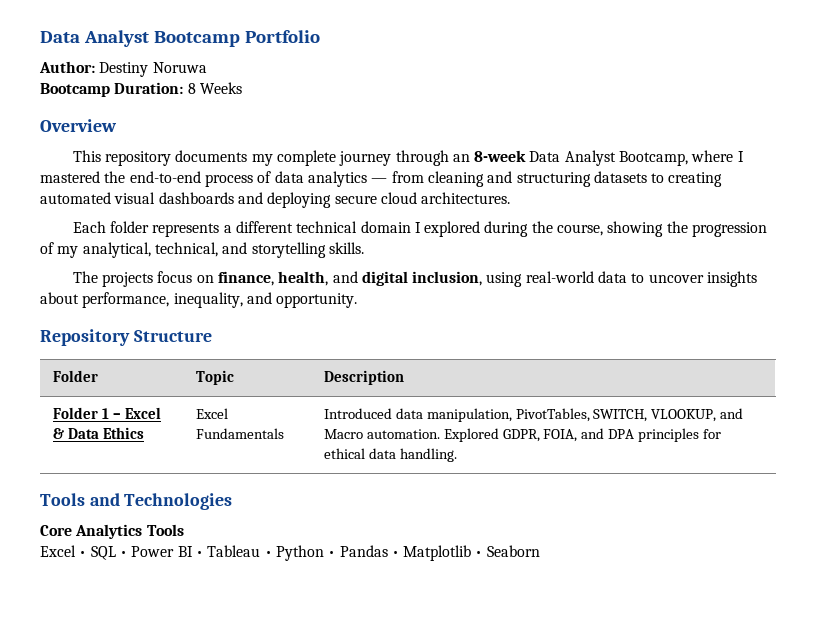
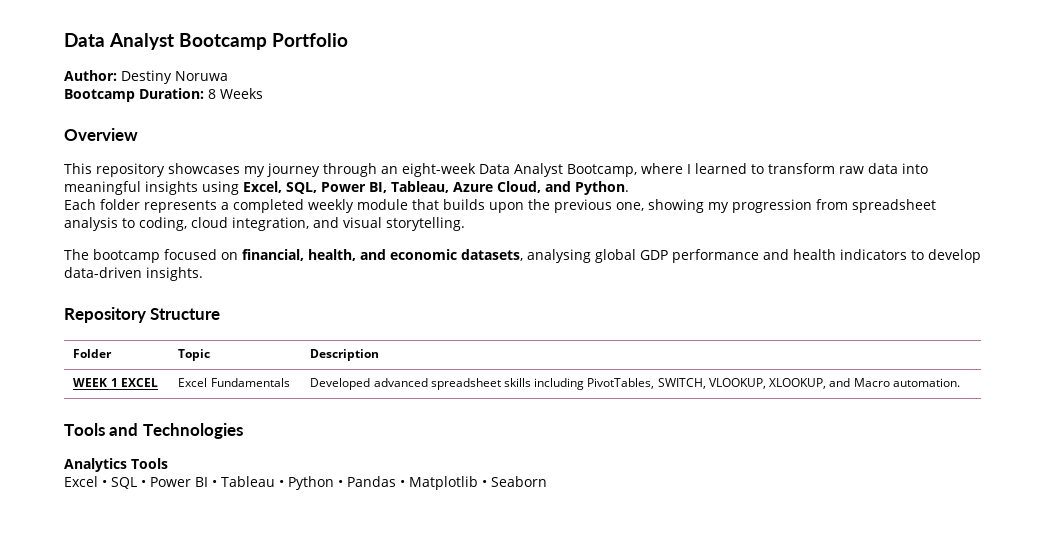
[175,150,336,166] documents my complete -> [168,163,265,177] showcases my
[474,150,527,162] 8-week -> [402,163,476,177] eight-week
[40,171,723,187] [40,192,511,208] [72,221,768,237] [40,242,364,258] [72,271,758,287] [40,292,358,308] mastered the end-to-end process of data analytics — from cleaning and structuring datasets to creating automated visual dashboards and deploying secure cloud architectures. // Each folder represents a different technical domain I explored during the course, showing the progression of my analytical, technical, and storytelling skills. // The projects focus on finance, health, and digital inclusion, using real-world data to uncover insights about performance, inequality, and opportunity. -> [695,163,928,174] [64,181,629,195] [64,199,936,213] [64,217,465,231] [64,249,981,263] [64,267,203,281] learned to transform raw data into meaningful insights using Excel, SQL, Power BI, Tableau, Azure Cloud, and Python. // Each folder represents a completed weekly module that builds upon the previous one, showing my progression from spreadsheet analysis to coding, cloud integration, and visual storytelling. // The bootcamp focused on financial, health, and economic datasets, analysing global GDP performance and health indicators to develop data-driven insights.
[52,407,161,419] [52,427,144,439] [195,408,228,419] [195,428,284,439] [323,408,512,422] Folder 1 – Excel & Data Ethics | Excel Fundamentals | Introduced data manipulation, -> [73,378,158,387] [178,378,290,387] [310,378,585,390] WEEK 1 EXCEL | Excel Fundamentals | Developed advanced spreadsheet skills including
(717, 415) none -> [769,378,827,389] XLOOKUP,
[443,428,722,442] [323,448,457,462] Explored GDPR, FOIA, and DPA principles for ethical data handling. -> (960, 382) none
[40,525,72,536] Core -> (243, 431) none

